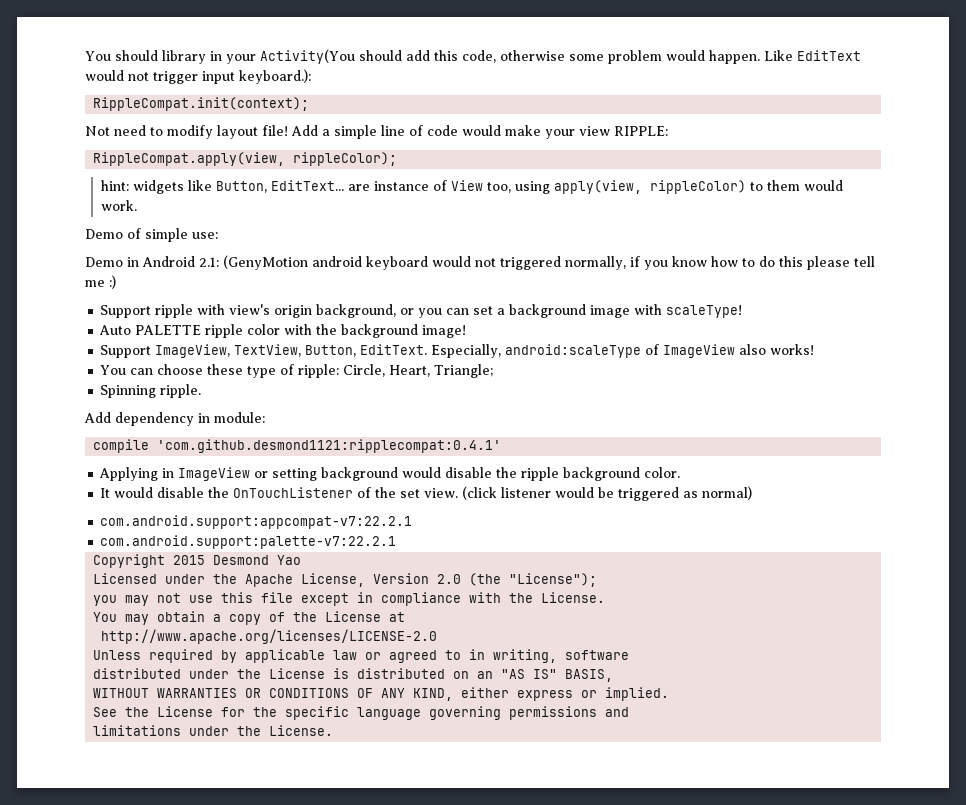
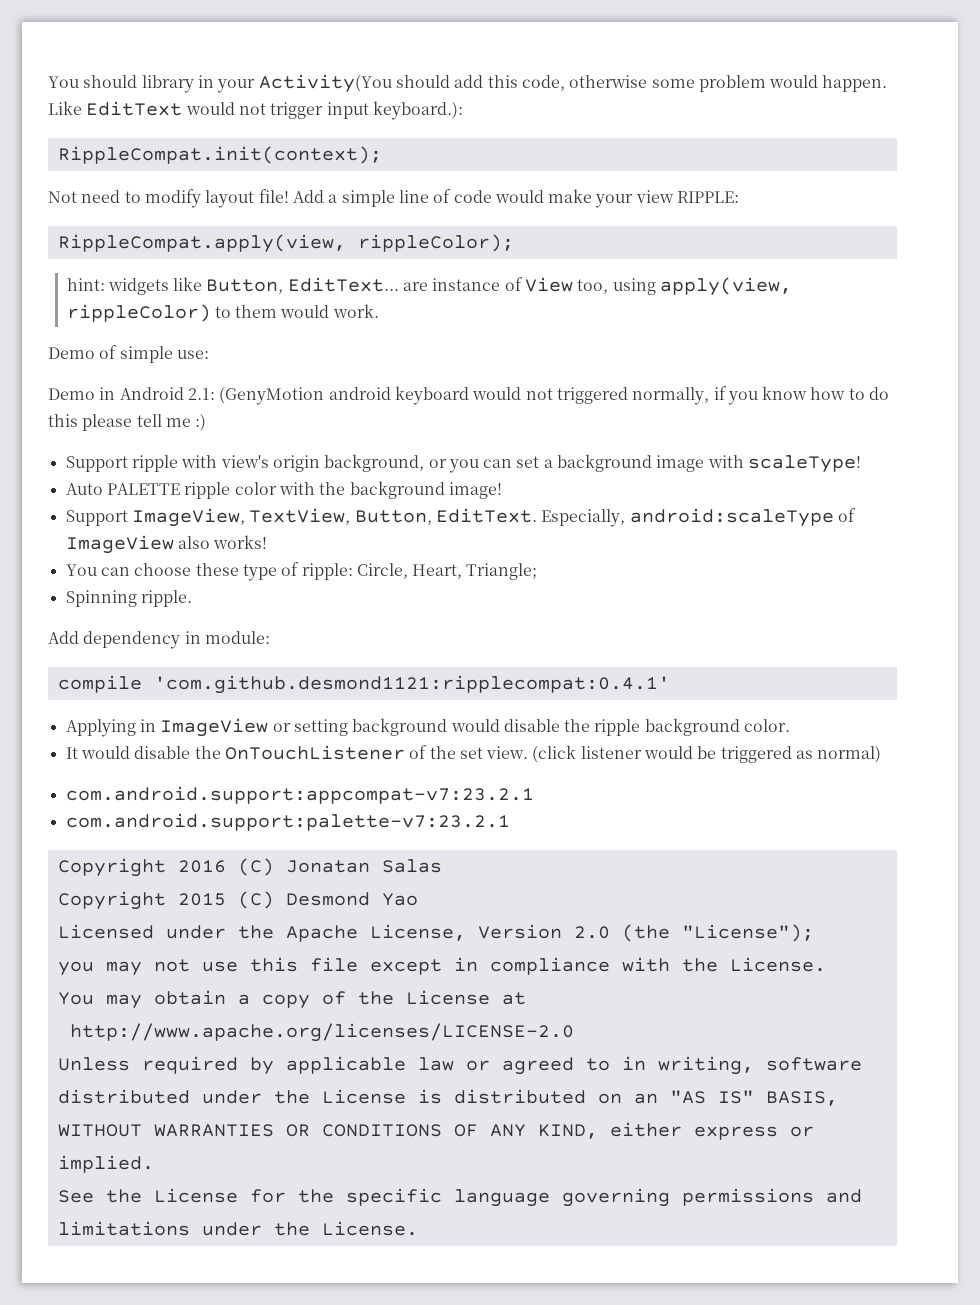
[100,515,413,529] [100,535,397,549] com.android.support:appcompat-v7:22.2.1 // com.android.support:palette-v7:22.2.1 -> [65,786,534,804] [65,813,510,831] [57,858,442,877] com.android.support:appcompat-v7:23.2.1 // com.android.support:palette-v7:23.2.1 // Copyright 2016 (C) Jonatan Salas
(206, 560) none -> [237,891,274,909] (C)

